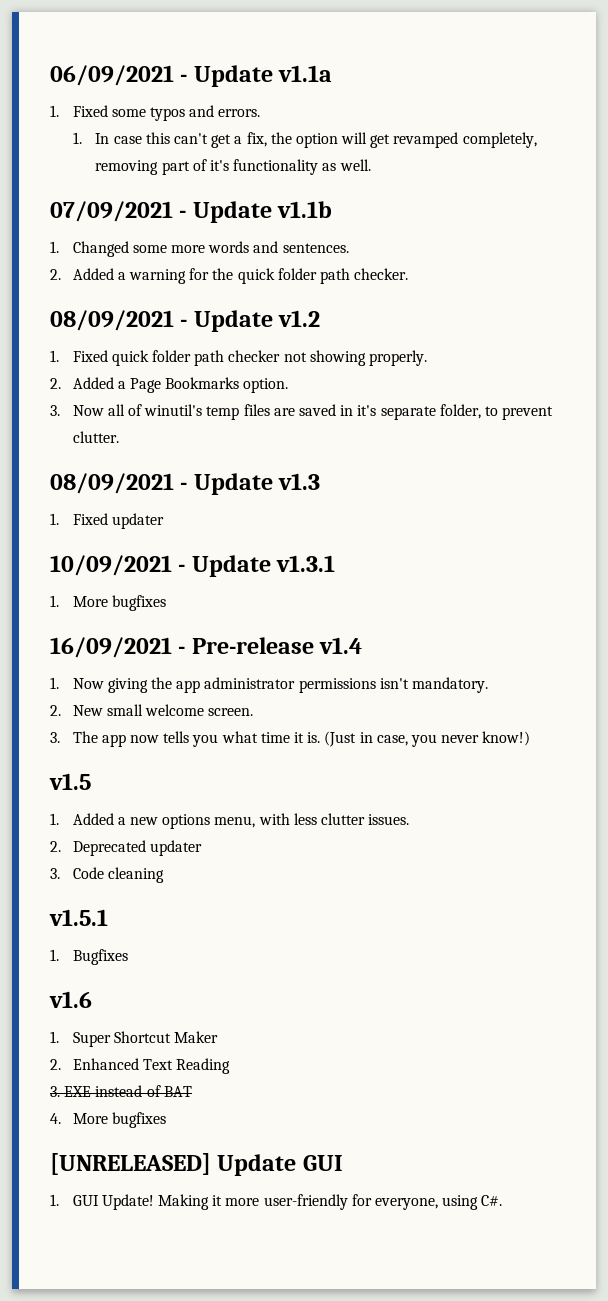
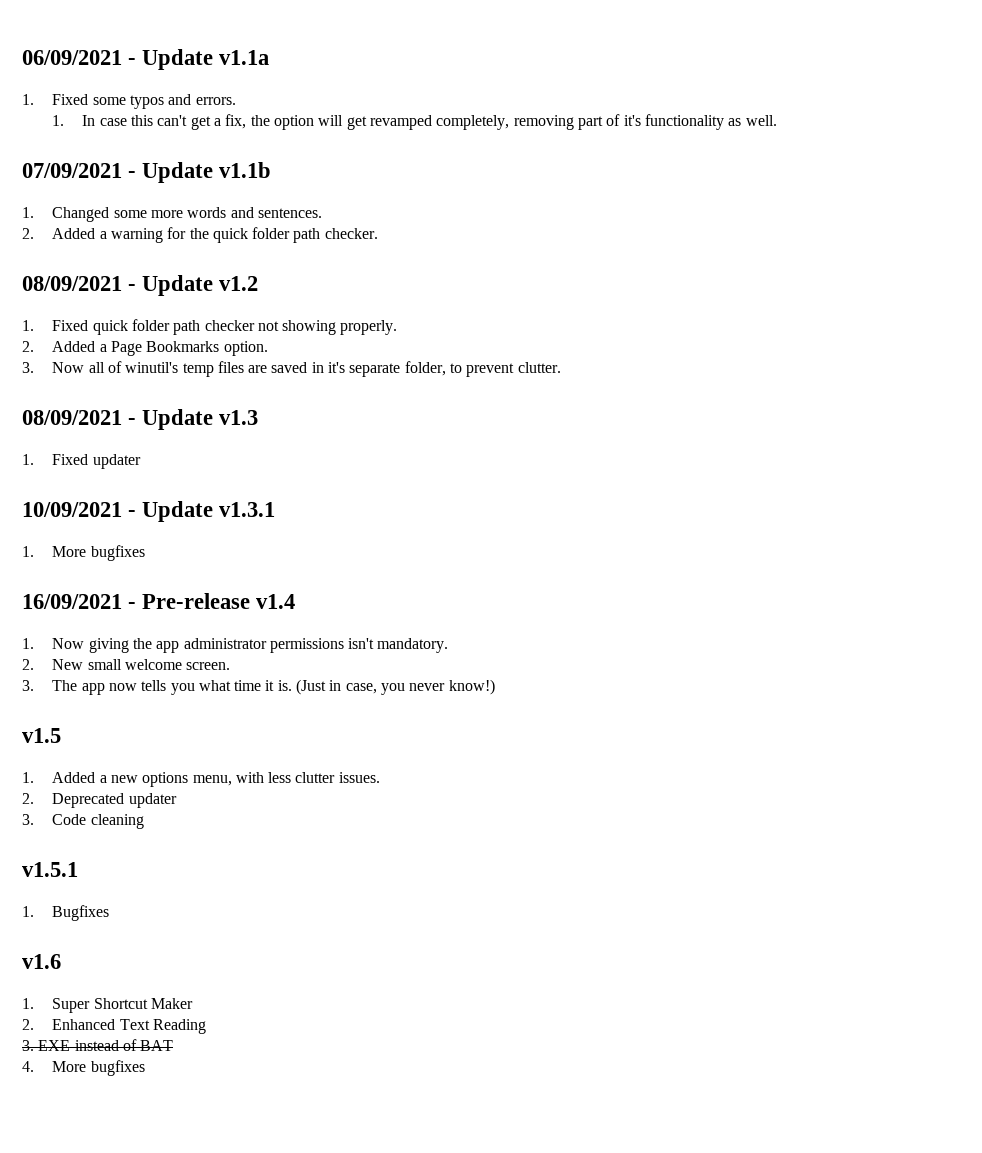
[50,1153,343,1176] [50,1194,503,1210] // [UNRELEASED] Update GUI // 1. GUI Update! Making it more user-friendly for everyone, using C#. -> (145, 1068) none

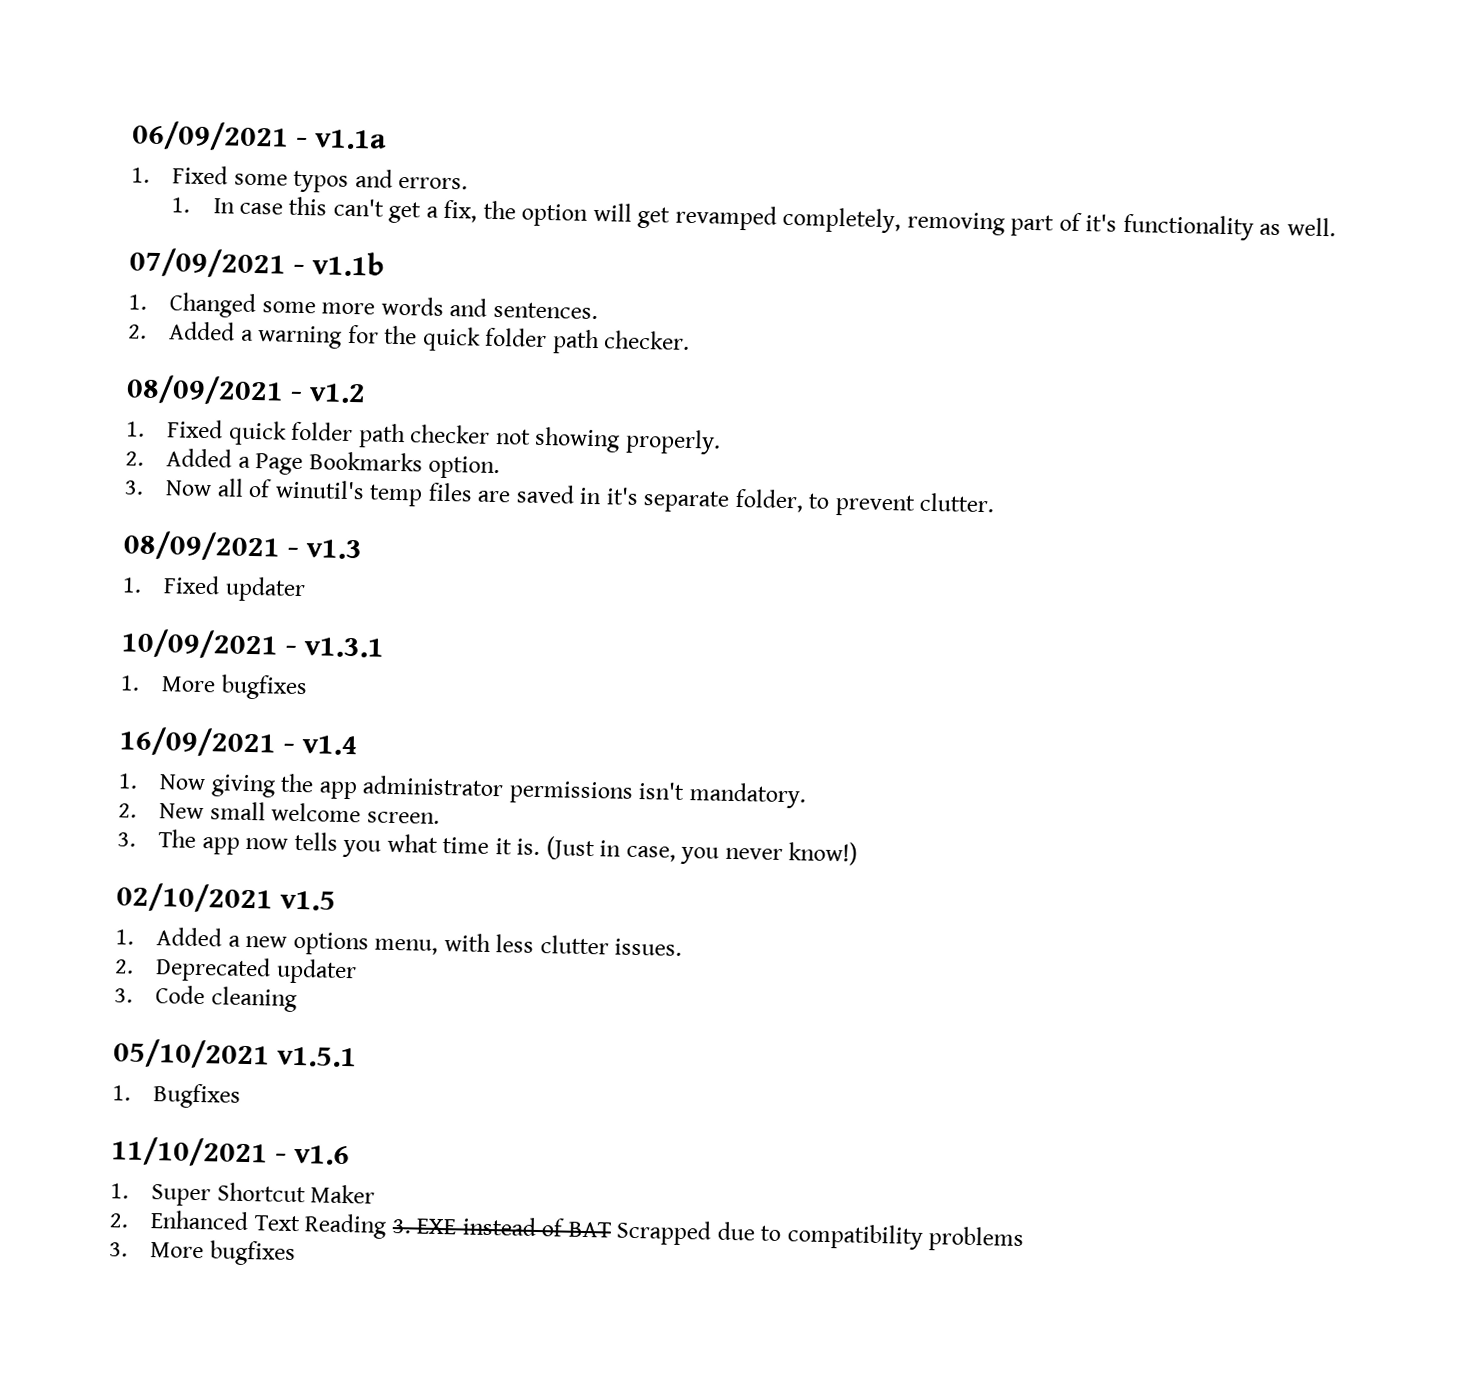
[142,49,214,70] Update -> (309, 142) none
[142,162,214,183] Update -> (306, 269) none
[142,275,214,296] Update -> (303, 396) none
[142,409,214,430] Update -> (300, 552) none
[142,501,214,522] Update -> (298, 650) none
[142,593,251,609] Pre-release -> (296, 748) none
(495, 687) none -> [116,882,273,914] 02/10/2021
(144, 821) none -> [113,1038,270,1070] 05/10/2021
(110, 913) none -> [111,1136,288,1168] 11/10/2021 -
(206, 1026) // -> (388, 1226) none
[22,1061,34,1072] // 4. -> [616,1219,1025,1253] [109,1242,128,1257] Scrapped due to compatibility problems // 3.

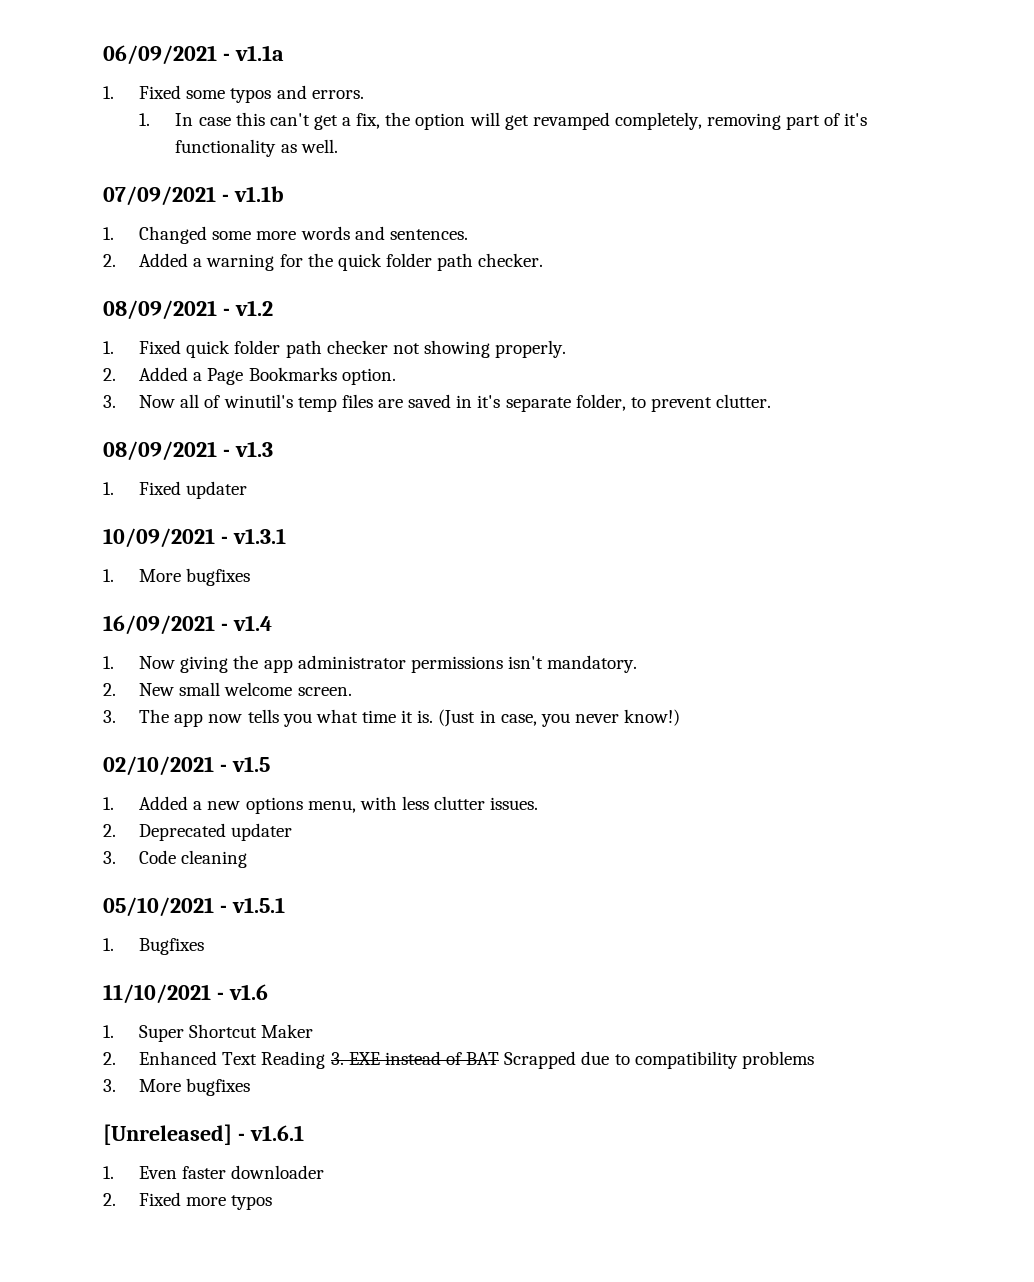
(273, 898) none -> [219,764,227,772] -
(270, 1054) none -> [219,905,227,913] -
(296, 1253) none -> [103,1124,304,1145] [103,1165,325,1179] [103,1192,273,1210] // [Unreleased] - v1.6.1 // 1. Even faster downloader // 2. Fixed more typos

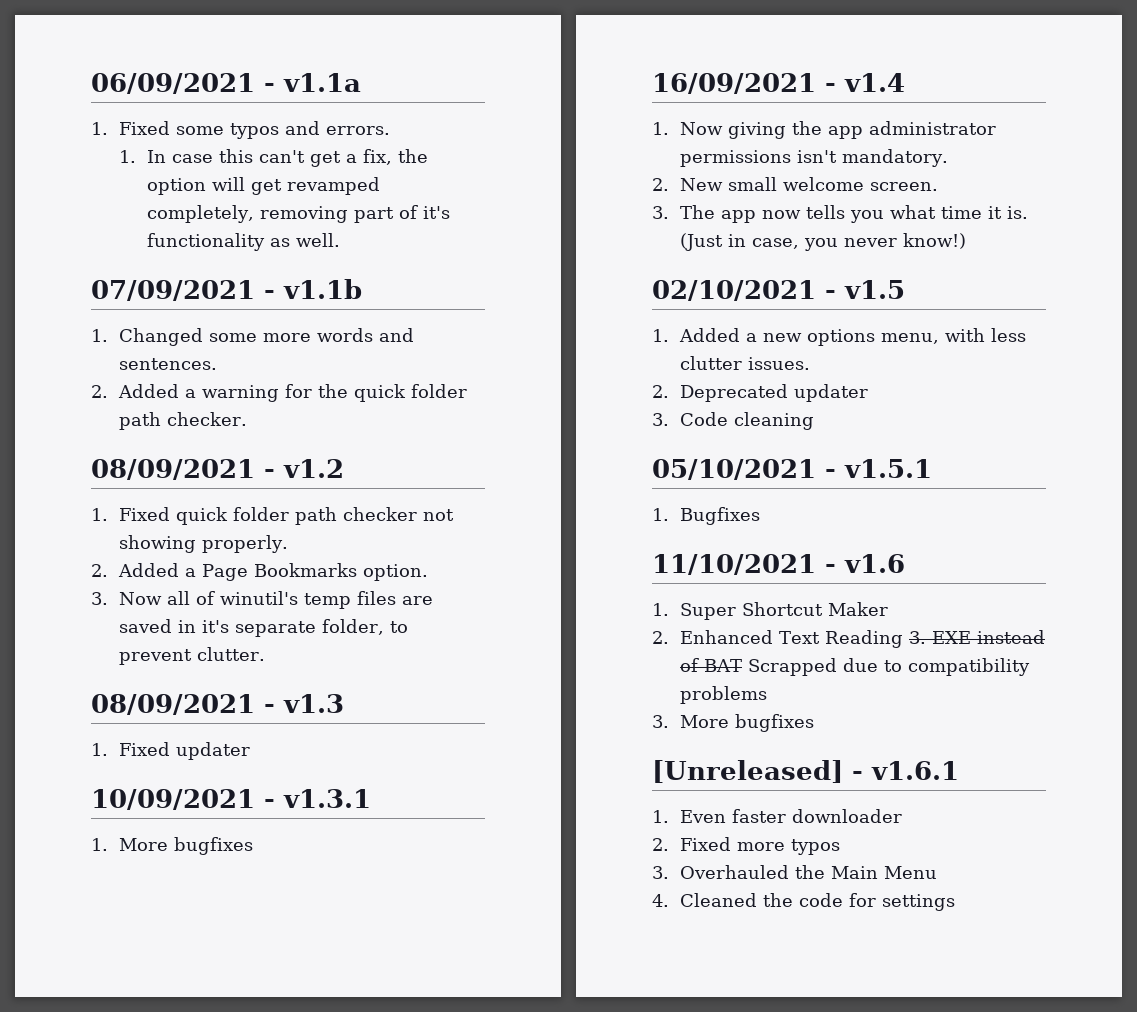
(273, 1202) none -> [652,865,938,879] [652,893,956,911] // 3. Overhauled the Main Menu // 4. Cleaned the code for settings

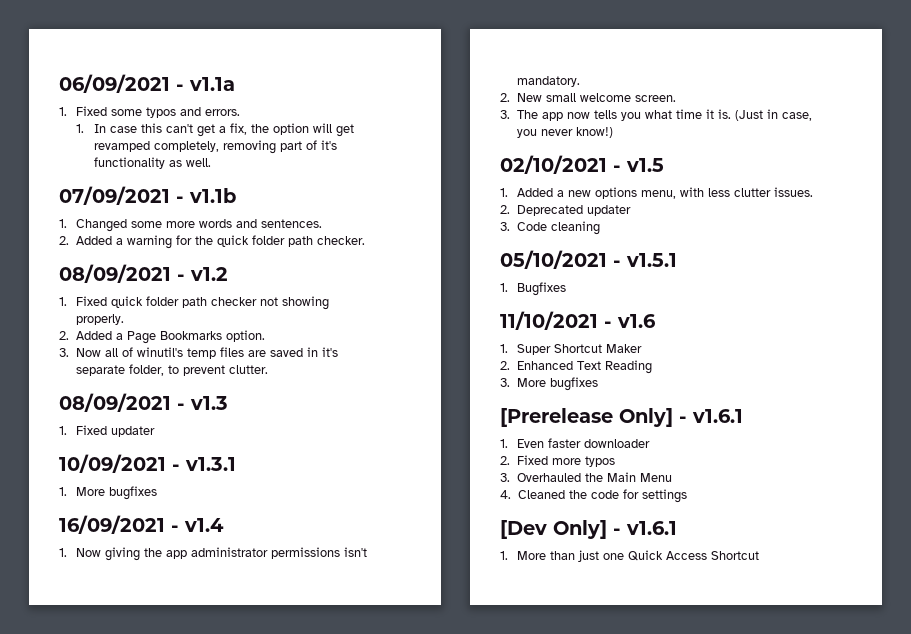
[909,630,1046,644] [680,658,1031,676] [680,686,768,704] 3. EXE instead of BAT Scrapped due to compatibility problems -> (653, 367) none
[652,760,843,783] [Unreleased] -> [500,408,673,427] [Prerelease Only]
(956, 902) none -> [500,520,677,539] [500,550,760,562] // [Dev Only] - v1.6.1 // 1. More than just one Quick Access Shortcut

